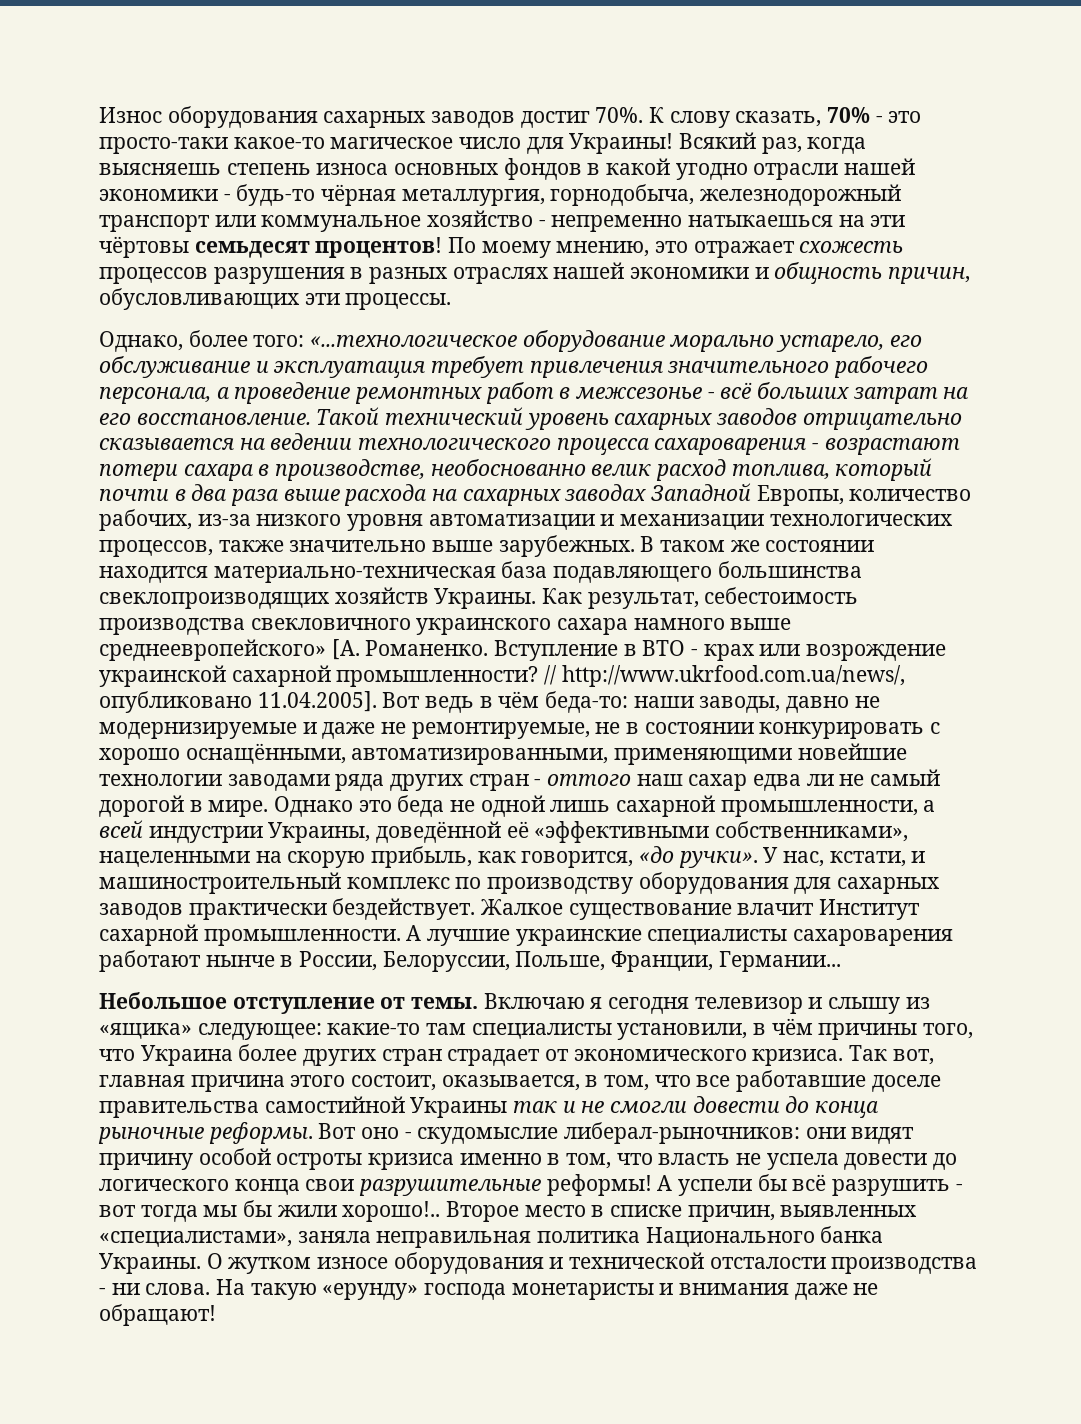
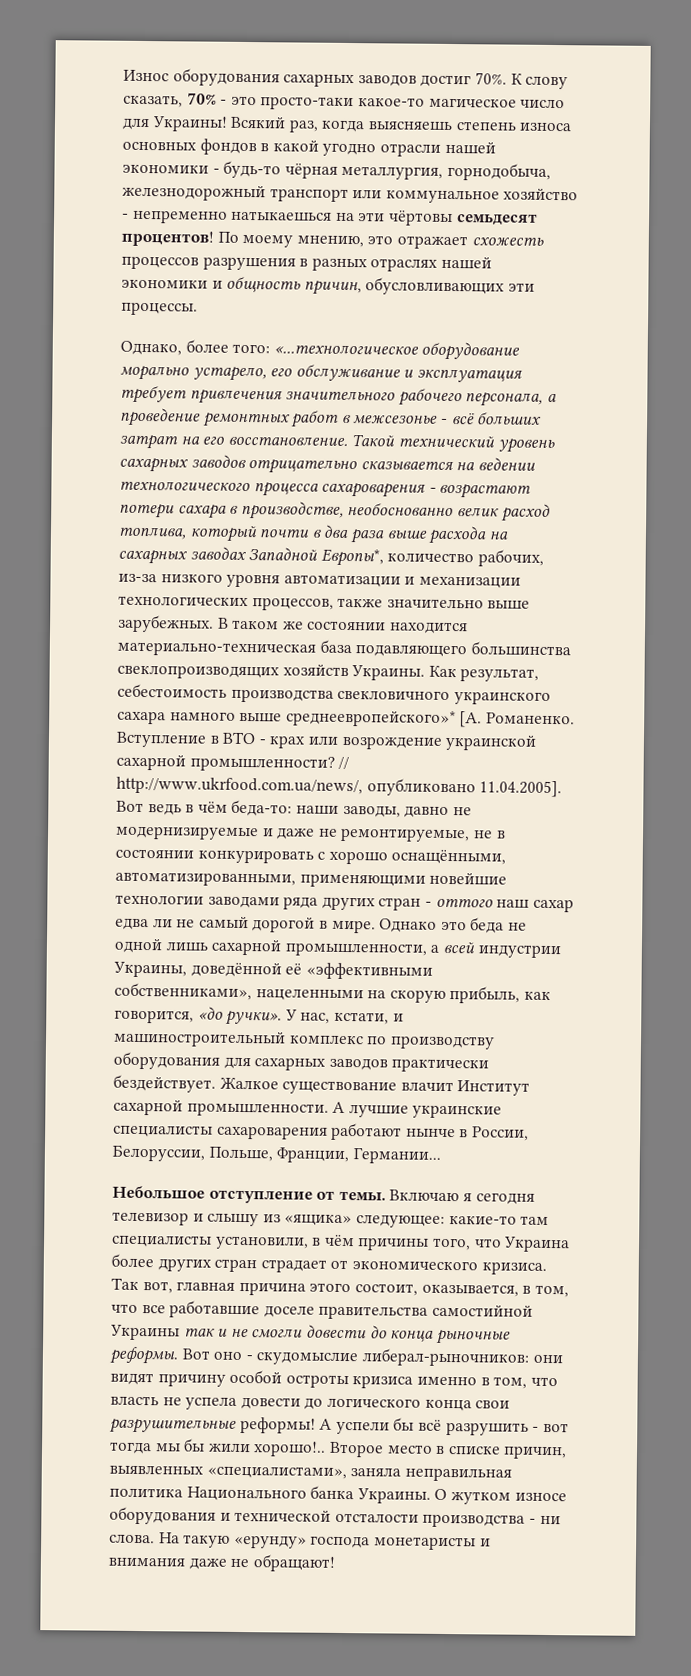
[756,485,844,506] Европы, -> [320,548,384,567] Европы*,
[99,639,326,661] среднеевропейского» -> [285,709,456,728] среднеевропейского»*

